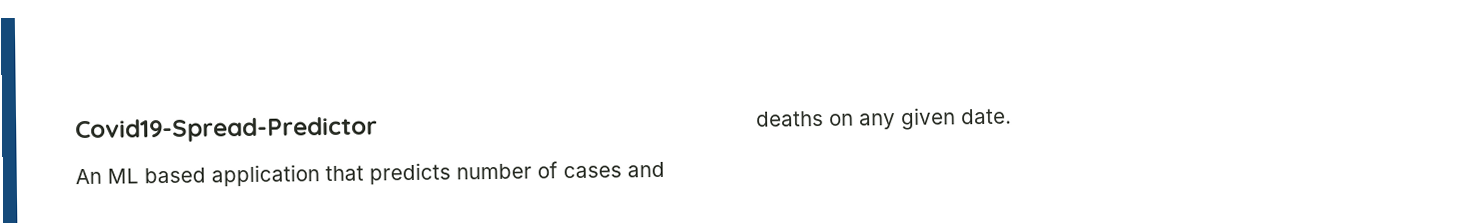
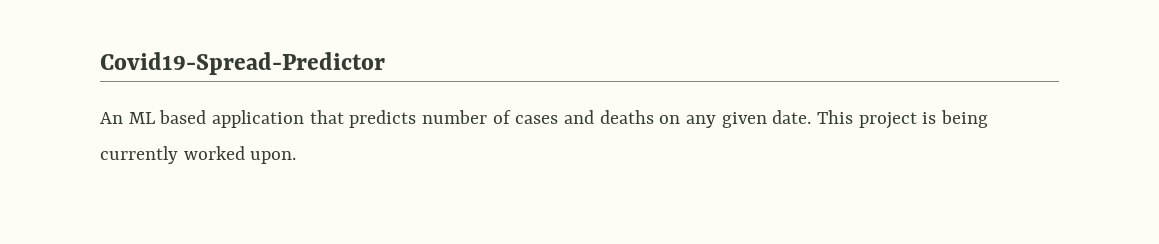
(1012, 116) none -> [817,110,989,129] [100,146,297,164] This project is being currently worked upon.

